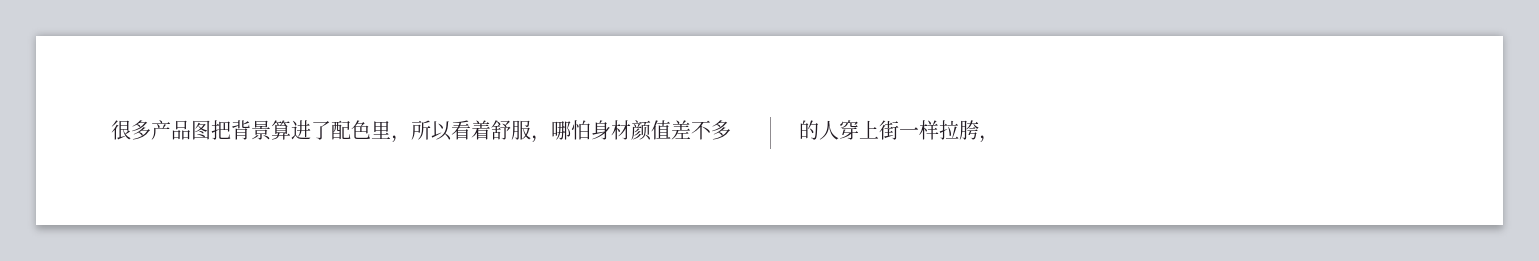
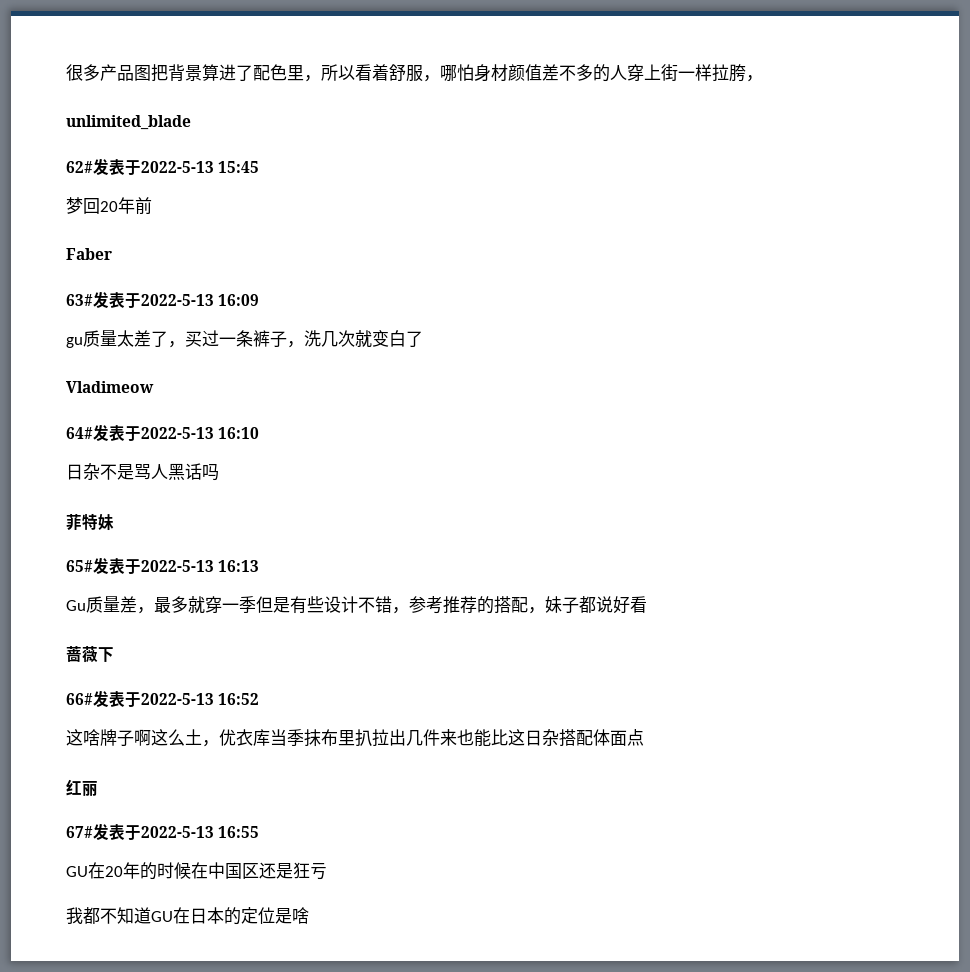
(999, 139) none -> [66,115,191,130] [66,158,260,175] [66,197,152,215] [66,248,112,260] [66,291,260,308] [66,330,423,348] [66,381,154,393] [66,424,260,441] [66,463,219,481] [66,513,114,531] [66,557,260,574] [66,596,647,614] [66,646,114,663] [66,690,260,707] [66,729,644,747] [66,779,98,796] [66,823,260,840] [66,862,327,880] [66,907,309,925] // unlimited_blade // 62#发表于2022-5-13 15:45 // 梦回20年前 // Faber // 63#发表于2022-5-13 16:09 // gu质量太差了，买过一条裤子，洗几次就变白了 // Vladimeow // 64#发表于2022-5-13 16:10 // 日杂不是骂人黑话吗 // 菲特妹 // 65#发表于2022-5-13 16:13 // Gu质量差，最多就穿一季但是有些设计不错，参考推荐的搭配，妹子都说好看 // 蔷薇下 // 66#发表于2022-5-13 16:52 // 这啥牌子啊这么土，优衣库当季抹布里扒拉出几件来也能比这日杂搭配体面点 // 红丽 // 67#发表于2022-5-13 16:55 // GU在20年的时候在中国区还是狂亏 // 我都不知道GU在日本的定位是啥

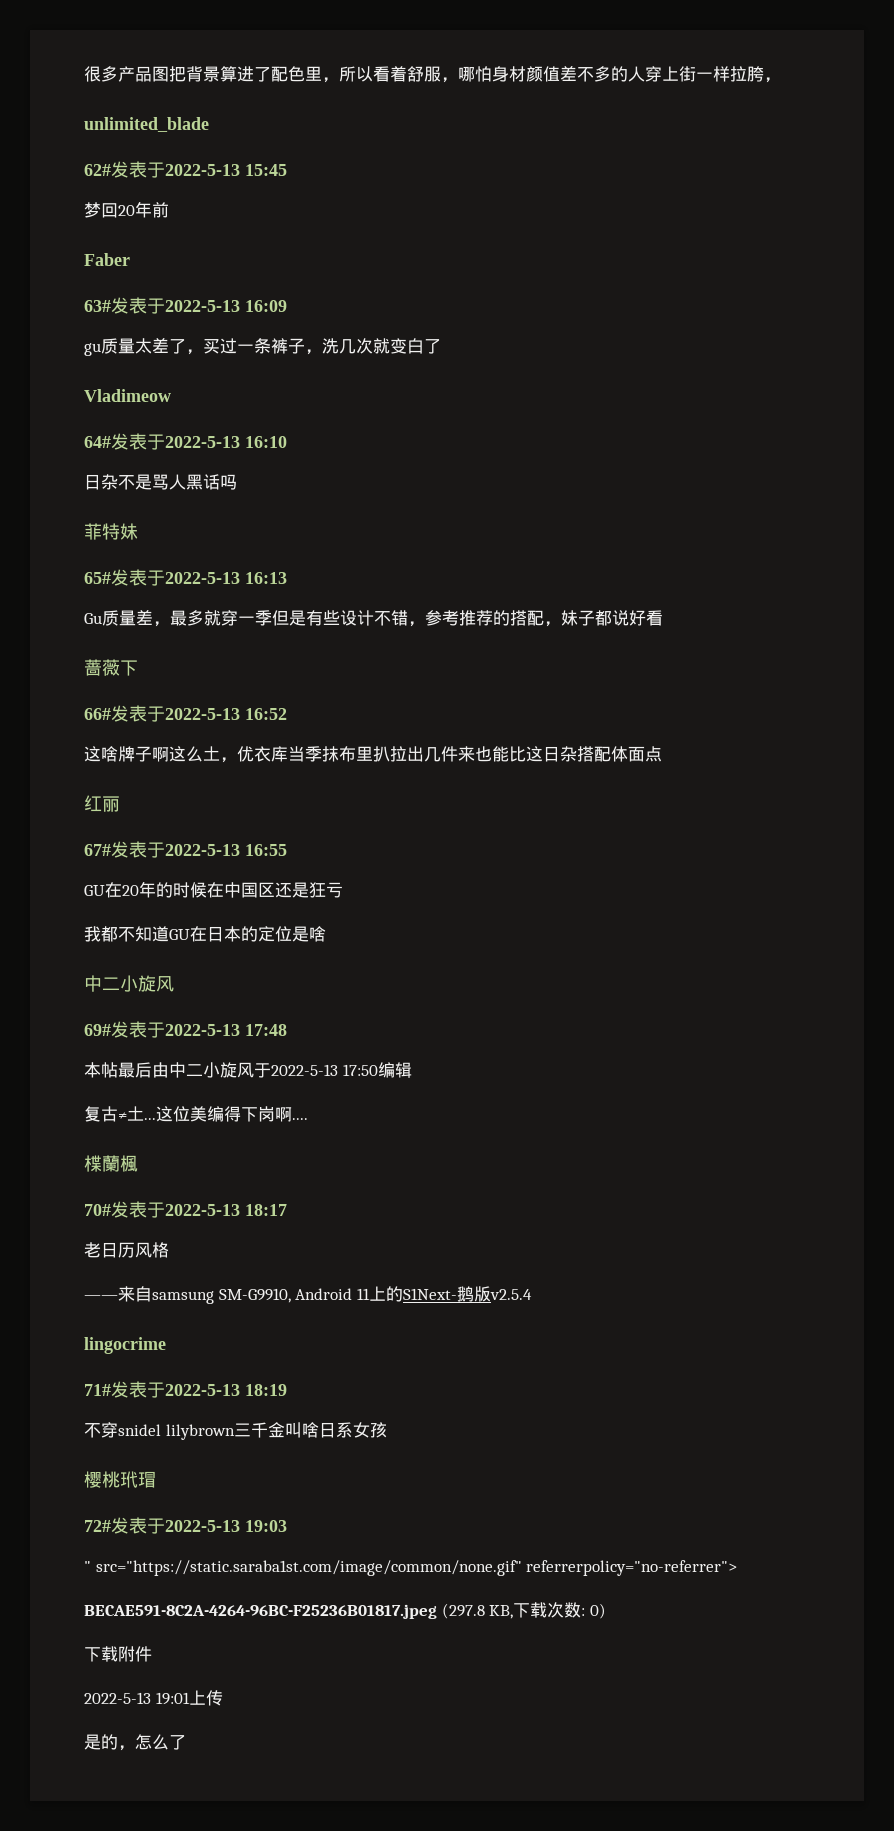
(309, 915) none -> [84,975,174,992] [84,1021,287,1038] [84,1062,412,1078] [84,1106,308,1122] [84,1155,138,1172] [84,1201,287,1218] [84,1242,169,1258] [84,1286,532,1304] [84,1337,166,1354] [84,1381,287,1398] [84,1422,387,1440] [84,1471,156,1488] [84,1517,287,1534] [84,1560,738,1576] [84,1602,606,1619] [84,1646,152,1662] [84,1690,223,1706] [84,1734,186,1751] // 中二小旋风 // 69#发表于2022-5-13 17:48 // 本帖最后由中二小旋风于2022-5-13 17:50编辑 // 复古≠土...这位美编得下岗啊.... // 楪蘭楓 // 70#发表于2022-5-13 18:17 // 老日历风格 // ——来自samsung SM-G9910, Android 11上的S1Next-鹅版v2.5.4 // lingocrime // 71#发表于2022-5-13 18:19 // 不穿snidel lilybrown三千金叫啥日系女孩 // 樱桃玳瑁 // 72#发表于2022-5-13 19:03 // " src="https://static.saraba1st.com/image/common/none.gif" referrerpolicy="no-referrer"> // BECAE591-8C2A-4264-96BC-F25236B01817.jpeg (297.8 KB,下载次数: 0) // 下载附件 // 2022-5-13 19:01上传 // 是的，怎么了

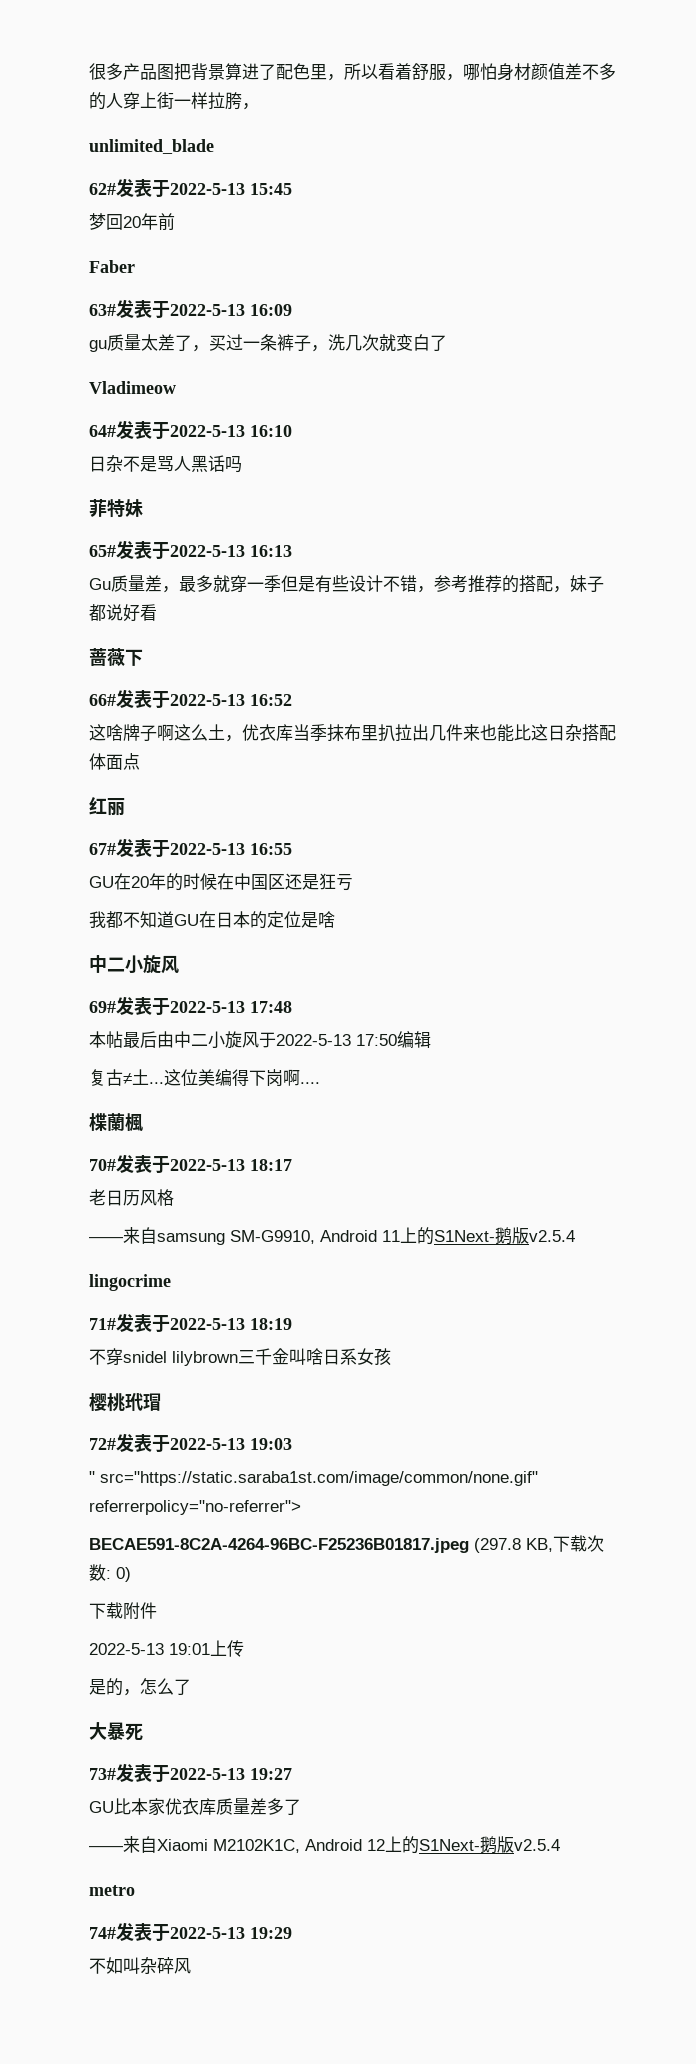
(186, 1742) none -> [89,1722,143,1741] [89,1763,292,1782] [89,1798,301,1816] [89,1836,560,1854] [89,1885,135,1896] [89,1922,292,1941] [89,1957,191,1974] // 大暴死 // 73#发表于2022-5-13 19:27 // GU比本家优衣库质量差多了 // ——来自Xiaomi M2102K1C, Android 12上的S1Next-鹅版v2.5.4 // metro // 74#发表于2022-5-13 19:29 // 不如叫杂碎风

